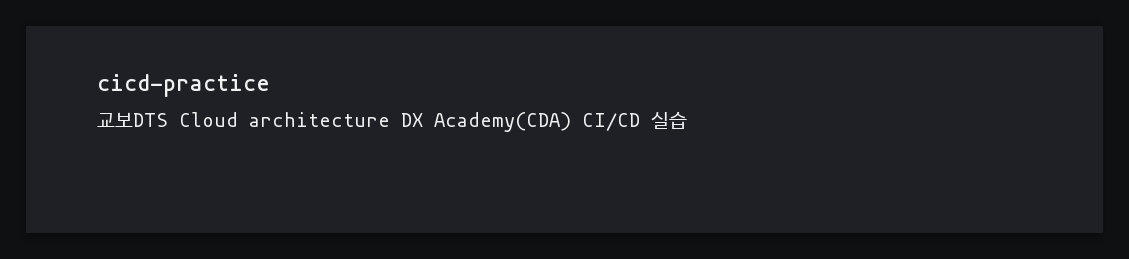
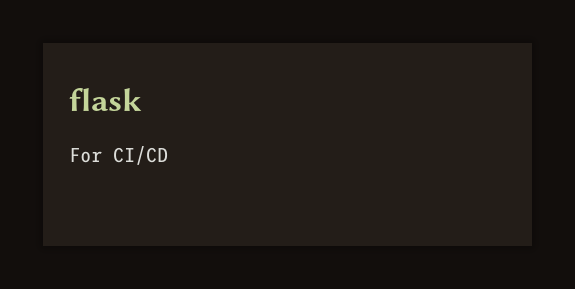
[97,74,270,97] [97,112,687,132] cicd-practice // 교보DTS Cloud architecture DX Academy(CDA) CI/CD 실습 -> [69,88,142,111] [69,146,168,165] flask // For CI/CD

